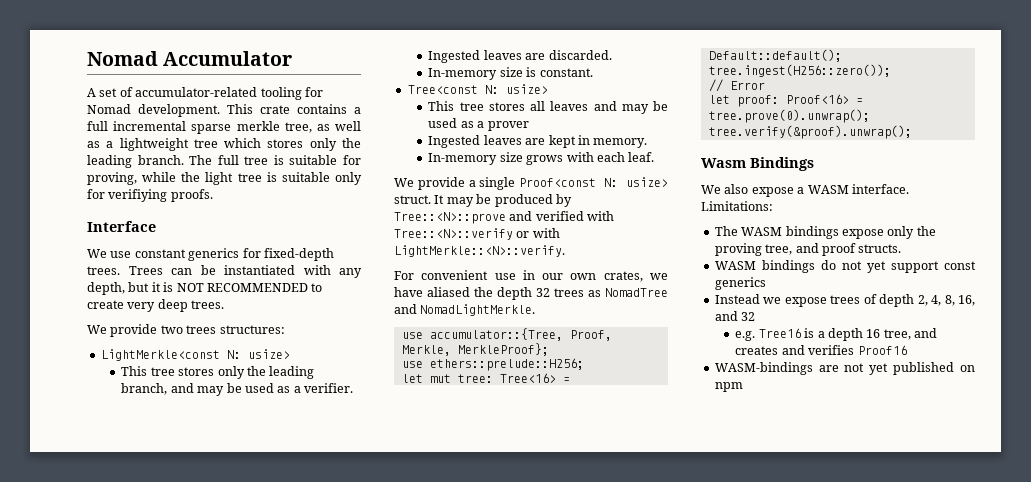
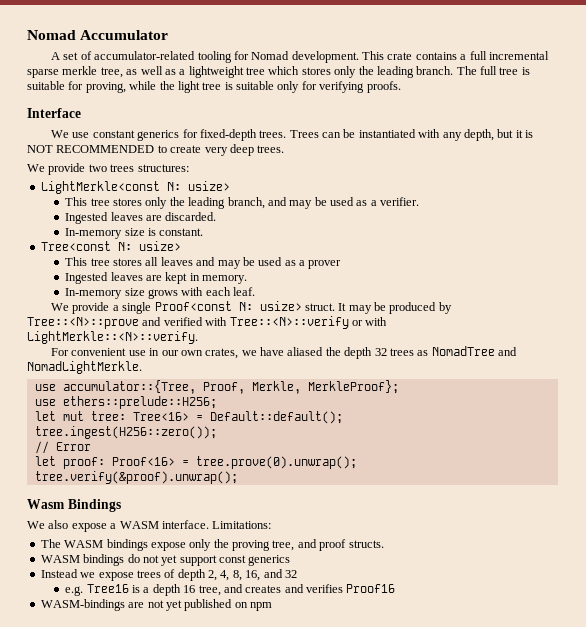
[108,189,168,202] verifiying -> [319,81,365,93] verifying

